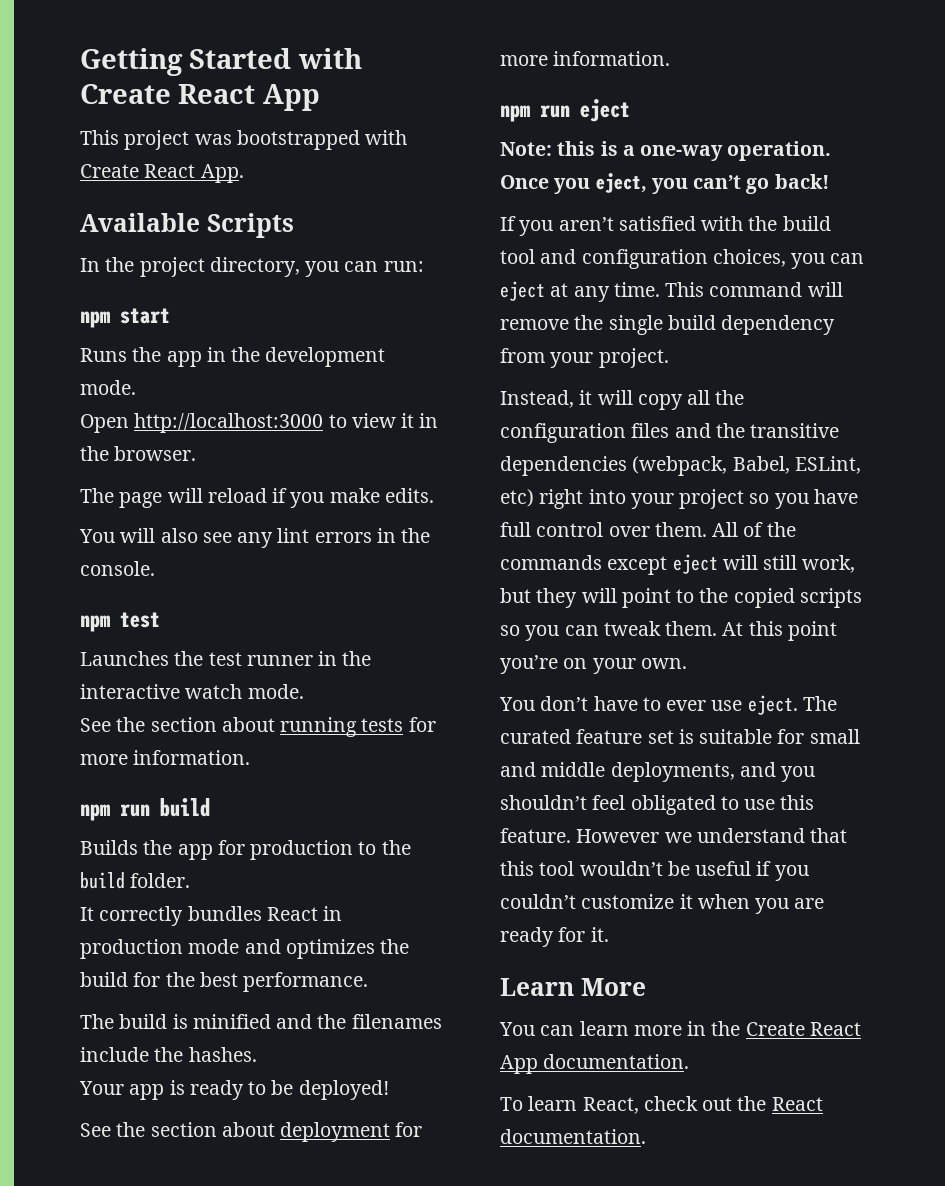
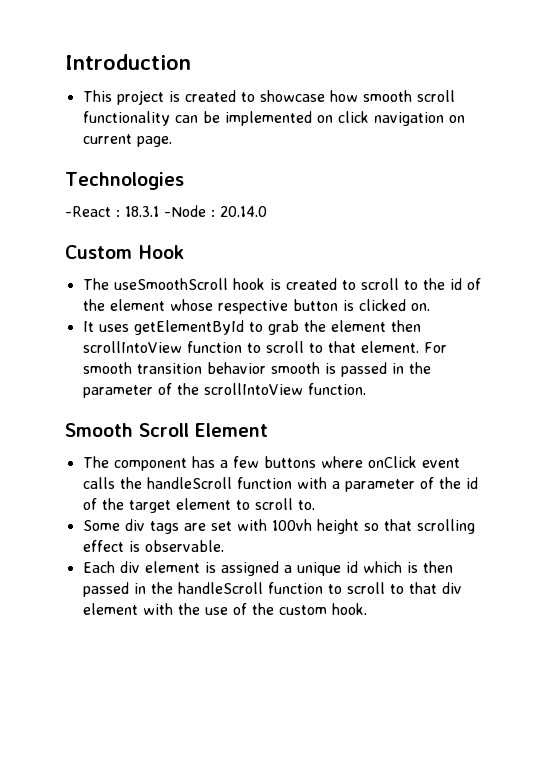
[80,48,362,76] [80,84,320,111] [80,130,408,150] [80,164,244,183] [80,213,294,238] [80,257,424,277] [80,308,170,328] [80,347,386,367] [80,380,136,395] [80,413,439,433] [80,446,197,461] [80,488,434,508] [79,528,431,548] [80,561,155,576] [80,612,160,632] [80,651,372,666] [80,684,304,699] [80,717,436,737] [80,750,251,765] [80,798,210,821] [80,840,411,860] [80,872,191,889] [80,906,343,926] [80,939,410,959] [80,972,369,992] [80,1014,442,1029] [80,1047,257,1062] [79,1080,389,1100] [80,1122,423,1142] [500,51,671,66] [500,99,630,122] [500,141,832,161] [500,173,829,194] [500,216,831,236] [500,249,865,269] [500,281,843,302] [500,315,836,335] [500,348,669,368] [500,390,745,410] [500,423,840,443] [500,456,861,476] [500,489,858,509] [500,522,796,537] [500,554,856,575] [500,588,862,608] [500,621,837,641] [500,655,687,674] [499,695,837,715] [500,729,860,744] [500,762,816,782] [500,795,815,815] [500,828,848,843] [500,861,809,881] [500,894,825,914] [500,927,609,947] [500,978,646,996] [499,1021,861,1036] [500,1054,690,1074] [500,1096,823,1114] [500,1129,646,1144] Getting Started with Create React App // This project was bootstrapped with Create React App. // Available Scripts // In the project directory, you can run: // npm start // Runs the app in the development mode. // Open http://localhost:3000 to view it in the browser. // The page will reload if you make edits. // You will also see any lint errors in the console. // npm test // Launches the test runner in the interactive watch mode. // See the section about running tests for more information. // npm run build // Builds the app for production to the build folder. // It correctly bundles React in production mode and optimizes the build for the best performance. // The build is minified and the filenames include the hashes. // Your app is ready to be deployed! // See the section about deployment for more information. // npm run eject // Note: this is a one-way operation. Once you eject, you can’t go back! // If you aren’t satisfied with the build tool and configuration choices, you can eject at any time. This command will remove the single build dependency from your project. // Instead, it will copy all the configuration files and the transitive dependencies (webpack, Babel, ESLint, etc) right into your project so you have full control over them. All of the commands except eject will still work, but they will point to the copied scripts so you can tweak them. At this point you’re on your own. // You don’t have to ever use eject. The curated feature set is suitable for small and middle deployments, and you shouldn’t feel obligated to use this feature. However we understand that this tool wouldn’t be useful if you couldn’t customize it when you are ready for it. // Learn More // You can learn more in the Create React App documentation. // To learn React, check out the React documentation. -> [65,54,191,70] [82,90,455,105] [82,111,465,126] [82,134,172,147] [65,172,184,190] [65,205,267,217] [65,245,184,259] [82,278,481,290] [82,299,430,314] [82,320,421,335] [82,341,447,353] [82,362,431,377] [82,383,366,398] [65,423,268,437] [82,456,460,471] [82,477,478,492] [82,498,315,513] [82,519,475,534] [82,540,224,552] [82,561,453,576] [82,582,462,597] [82,603,367,615] Introduction // This project is created to showcase how smooth scroll functionality can be implemented on click navigation on current page. // Technologies // -React : 18.3.1 -Node : 20.14.0 // Custom Hook // The useSmoothScroll hook is created to scroll to the id of the element whose respective button is clicked on. // It uses getElementById to grab the element then scrollIntoView function to scroll to that element. For smooth transition behavior smooth is passed in the parameter of the scrollIntoView function. // Smooth Scroll Element // The component has a few buttons where onClick event calls the handleScroll function with a parameter of the id of the target element to scroll to. // Some div tags are set with 100vh height so that scrolling effect is observable. // Each div element is assigned a unique id which is then passed in the handleScroll function to scroll to that div element with the use of the custom hook.

